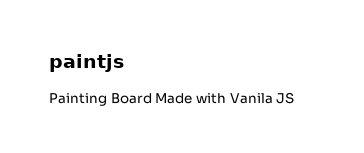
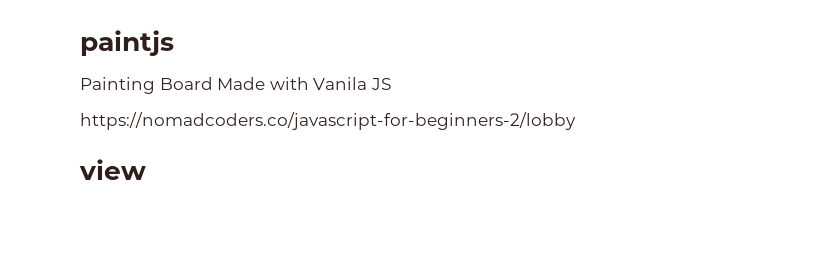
(295, 98) none -> [80,112,576,130] [79,159,146,180] // https://nomadcoders.co/javascript-for-beginners-2/lobby // view

